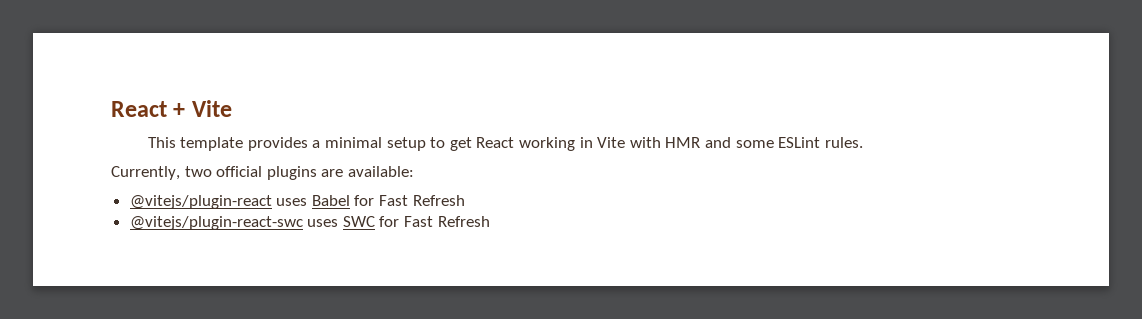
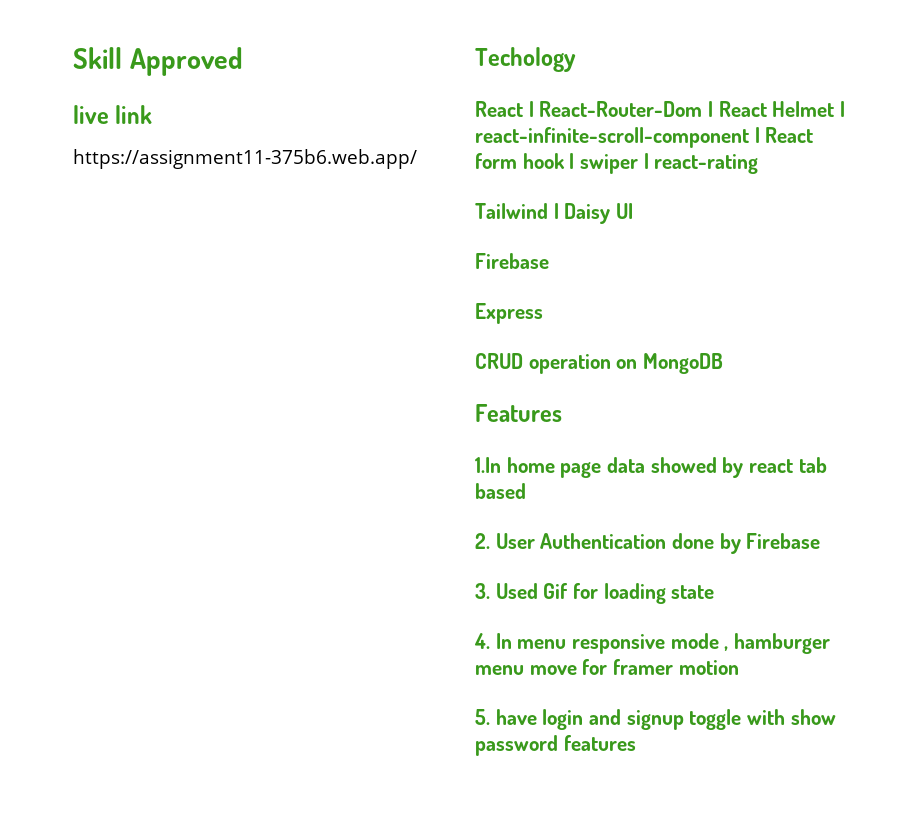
[111,100,232,117] [147,137,863,151] [111,166,414,180] [129,195,465,209] [129,216,490,230] React + Vite // This template provides a minimal setup to get React working in Vite with HMR and some ESLint rules. // Currently, two official plugins are available: // @vitejs/plugin-react uses Babel for Fast Refresh // @vitejs/plugin-react-swc uses SWC for Fast Refresh -> [73,47,243,76] [73,105,153,124] [73,149,417,169] [475,47,576,72] [475,101,845,117] [475,127,814,148] [475,153,759,174] [475,203,633,224] [475,253,549,269] [475,303,543,324] [475,353,724,374] [475,404,562,422] [475,457,827,478] [475,483,526,499] [475,533,821,554] [475,583,715,604] [474,633,831,654] [475,659,739,675] [475,709,836,730] [475,735,636,756] Skill Approved // live link // https://assignment11-375b6.web.app/ // Techology // React | React-Router-Dom | React Helmet | react-infinite-scroll-component | React form hook | swiper | react-rating // Tailwind | Daisy UI // Firebase // Express // CRUD operation on MongoDB // Features // 1.In home page data showed by react tab based // 2. User Authentication done by Firebase // 3. Used Gif for loading state // 4. In menu responsive mode , hamburger menu move for framer motion // 5. have login and signup toggle with show password features

